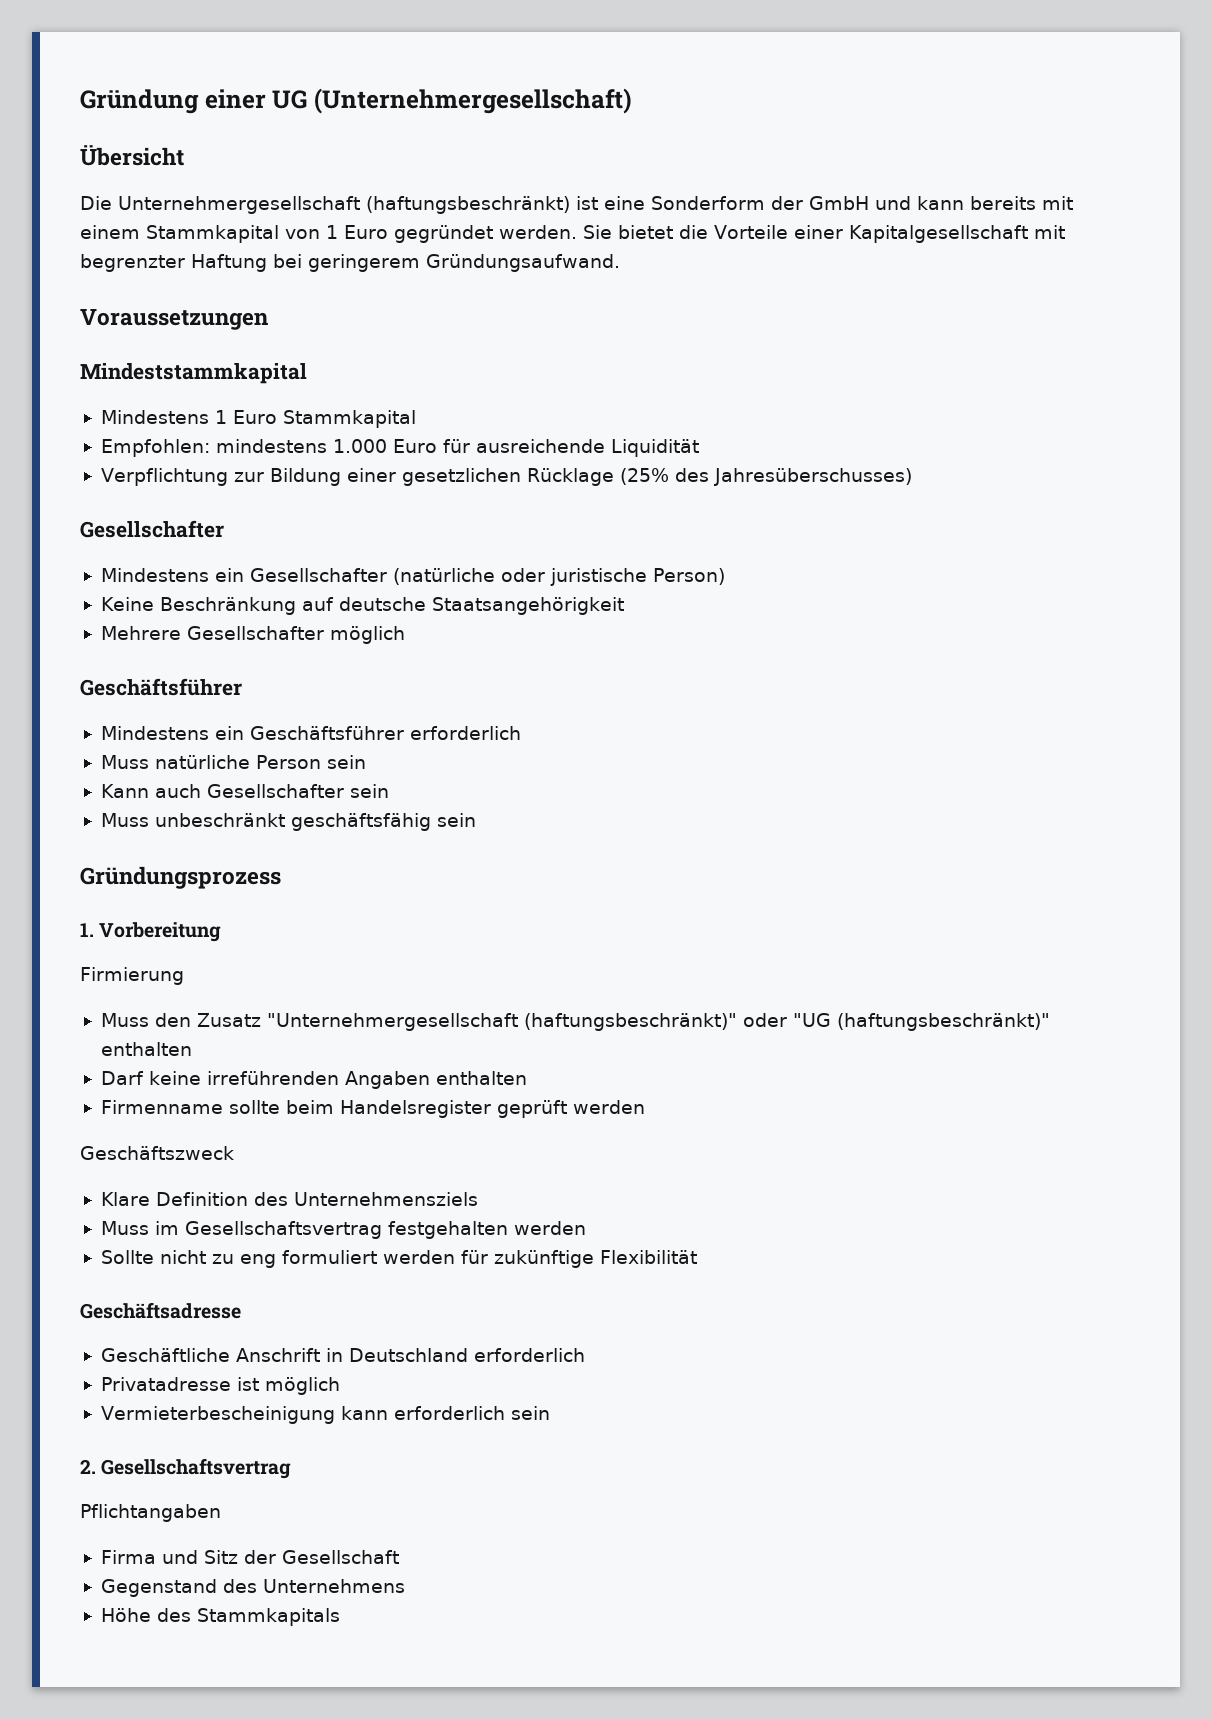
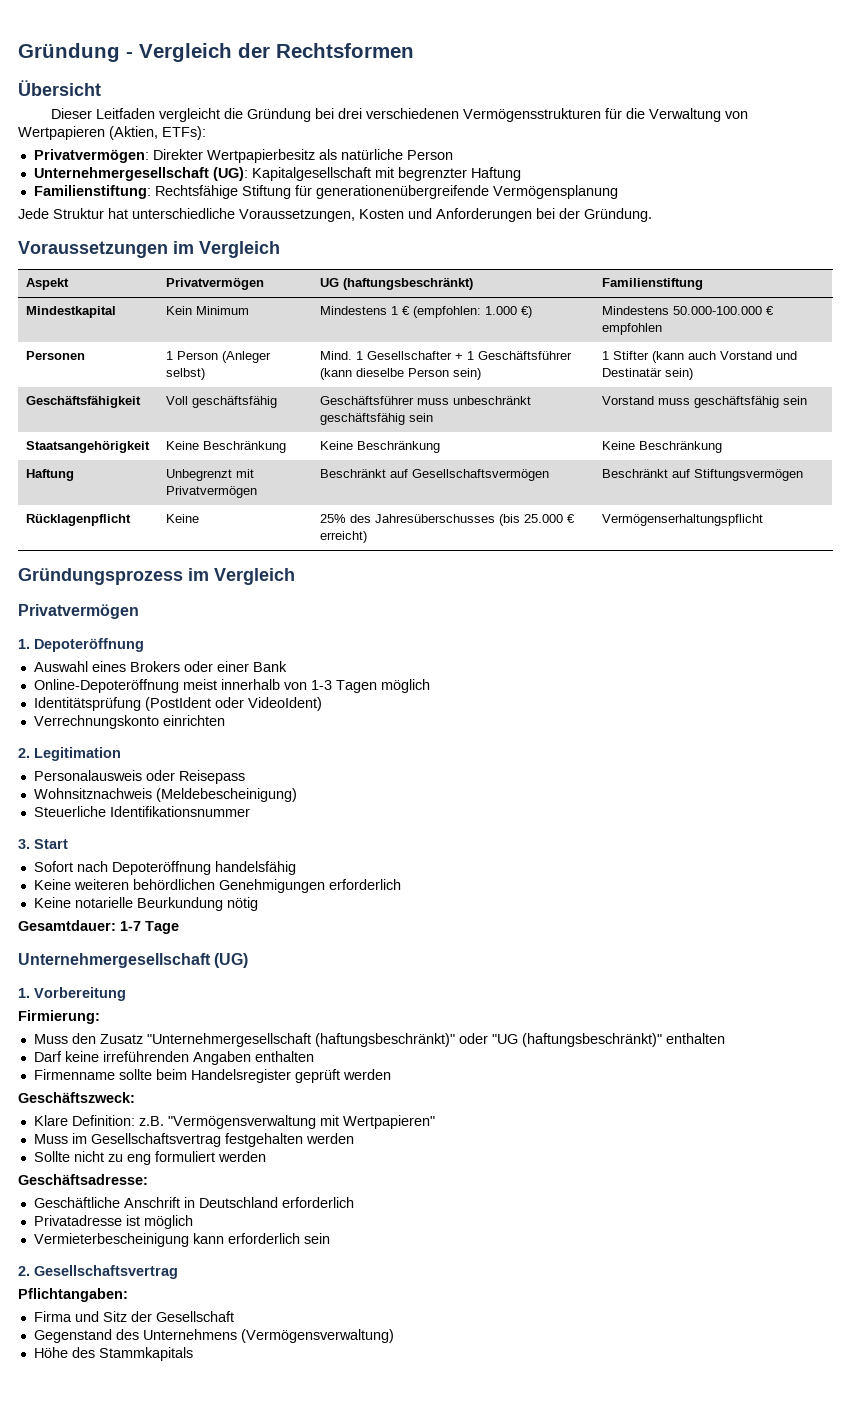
[80,88,632,114] [80,145,184,166] [80,196,1073,214] [80,225,1065,243] [80,254,620,272] [80,309,268,330] [80,363,307,384] [100,410,416,428] [100,439,699,457] [100,468,912,486] [80,520,224,538] [100,568,725,586] [100,597,624,615] [100,626,405,644] [80,678,242,696] [100,726,521,740] [100,755,366,769] [100,784,389,798] [100,813,476,831] [80,866,281,889] Gründung einer UG (Unternehmergesellschaft) // Übersicht // Die Unternehmergesellschaft (haftungsbeschränkt) ist eine Sonderform der GmbH und kann bereits mit einem Stammkapital von 1 Euro gegründet werden. Sie bietet die Vorteile einer Kapitalgesellschaft mit begrenzter Haftung bei geringerem Gründungsaufwand. // Voraussetzungen // Mindeststammkapital // Mindestens 1 Euro Stammkapital // Empfohlen: mindestens 1.000 Euro für ausreichende Liquidität // Verpflichtung zur Bildung einer gesetzlichen Rücklage (25% des Jahresüberschusses) // Gesellschafter // Mindestens ein Gesellschafter (natürliche oder juristische Person) // Keine Beschränkung auf deutsche Staatsangehörigkeit // Mehrere Gesellschafter möglich // Geschäftsführer // Mindestens ein Geschäftsführer erforderlich // Muss natürliche Person sein // Kann auch Gesellschafter sein // Muss unbeschränkt geschäftsfähig sein // Gründungsprozess -> [18,43,414,62] [18,80,101,96] [51,108,749,122] [18,126,206,140] [33,149,453,163] [33,167,521,181] [33,185,618,199] [18,208,652,222] [18,241,280,258] [26,278,70,290] [166,277,265,290] [320,277,474,290] [602,278,704,290] [26,306,117,318] [166,306,250,315] [320,306,533,318] [602,306,775,315] [602,323,663,335] [26,351,86,360] [166,351,272,363] [166,368,206,380] [320,351,573,360] [320,368,482,380] [602,351,798,363] [602,368,694,380] [26,395,142,408] [166,396,278,408] [320,396,532,405] [320,413,434,425] [602,396,808,408] [26,440,151,453] [166,441,287,453] [320,441,441,453] [602,441,723,453] [26,469,75,481] [166,469,255,481] [166,486,258,498] [320,469,550,481] [602,469,804,481] [26,513,132,526] [166,514,200,523] [320,514,576,526] [320,531,368,543] [602,514,764,526] [18,568,295,585] [18,604,139,619] [18,638,144,652] [33,661,287,672] [33,679,430,693] [33,697,322,711] [33,715,225,729] [18,747,121,761] [33,770,245,784] [33,788,297,802] [33,806,250,817] [18,839,68,849] [33,861,296,875] [33,879,401,893] [33,897,258,911] [18,920,179,934] [18,953,249,968] Gründung - Vergleich der Rechtsformen // Übersicht // Dieser Leitfaden vergleicht die Gründung bei drei verschiedenen Vermögensstrukturen für die Verwaltung von Wertpapieren (Aktien, ETFs): // Privatvermögen: Direkter Wertpapierbesitz als natürliche Person // Unternehmergesellschaft (UG): Kapitalgesellschaft mit begrenzter Haftung // Familienstiftung: Rechtsfähige Stiftung für generationenübergreifende Vermögensplanung // Jede Struktur hat unterschiedliche Voraussetzungen, Kosten und Anforderungen bei der Gründung. // Voraussetzungen im Vergleich // Aspekt | Privatvermögen | UG (haftungsbeschränkt) | Familienstiftung // Mindestkapital | Kein Minimum | Mindestens 1 € (empfohlen: 1.000 €) | Mindestens 50.000-100.000 € empfohlen // Personen | 1 Person (Anleger selbst) | Mind. 1 Gesellschafter + 1 Geschäftsführer (kann dieselbe Person sein) | 1 Stifter (kann auch Vorstand und Destinatär sein) // Geschäftsfähigkeit | Voll geschäftsfähig | Geschäftsführer muss unbeschränkt geschäftsfähig sein | Vorstand muss geschäftsfähig sein // Staatsangehörigkeit | Keine Beschränkung | Keine Beschränkung | Keine Beschränkung // Haftung | Unbegrenzt mit Privatvermögen | Beschränkt auf Gesellschaftsvermögen | Beschränkt auf Stiftungsvermögen // Rücklagenpflicht | Keine | 25% des Jahresüberschusses (bis 25.000 € erreicht) | Vermögenserhaltungspflicht // Gründungsprozess im Vergleich // Privatvermögen // 1. Depoteröffnung // Auswahl eines Brokers oder einer Bank // Online-Depoteröffnung meist innerhalb von 1-3 Tagen möglich // Identitätsprüfung (PostIdent oder VideoIdent) // Verrechnungskonto einrichten // 2. Legitimation // Personalausweis oder Reisepass // Wohnsitznachweis (Meldebescheinigung) // Steuerliche Identifikationsnummer // 3. Start // Sofort nach Depoteröffnung handelsfähig // Keine weiteren behördlichen Genehmigungen erforderlich // Keine notarielle Beurkundung nötig // Gesamtdauer: 1-7 Tage // Unternehmergesellschaft (UG)
[80,967,184,985] Firmierung -> [18,1010,100,1024] Firmierung:
[80,1146,234,1160] Geschäftszweck -> [18,1092,135,1103] Geschäftszweck:
[155,1192,478,1206] Definition des Unternehmensziels -> [71,1115,435,1129] Definition: z.B. "Vermögensverwaltung mit Wertpapieren"
[460,1250,697,1268] [80,1302,241,1319] für zukünftige Flexibilität // Geschäftsadresse -> [18,1174,148,1185] // Geschäftsadresse:
[80,1504,221,1522] Pflichtangaben -> [18,1288,128,1302] Pflichtangaben:
(405, 1586) none -> [240,1329,394,1343] (Vermögensverwaltung)

